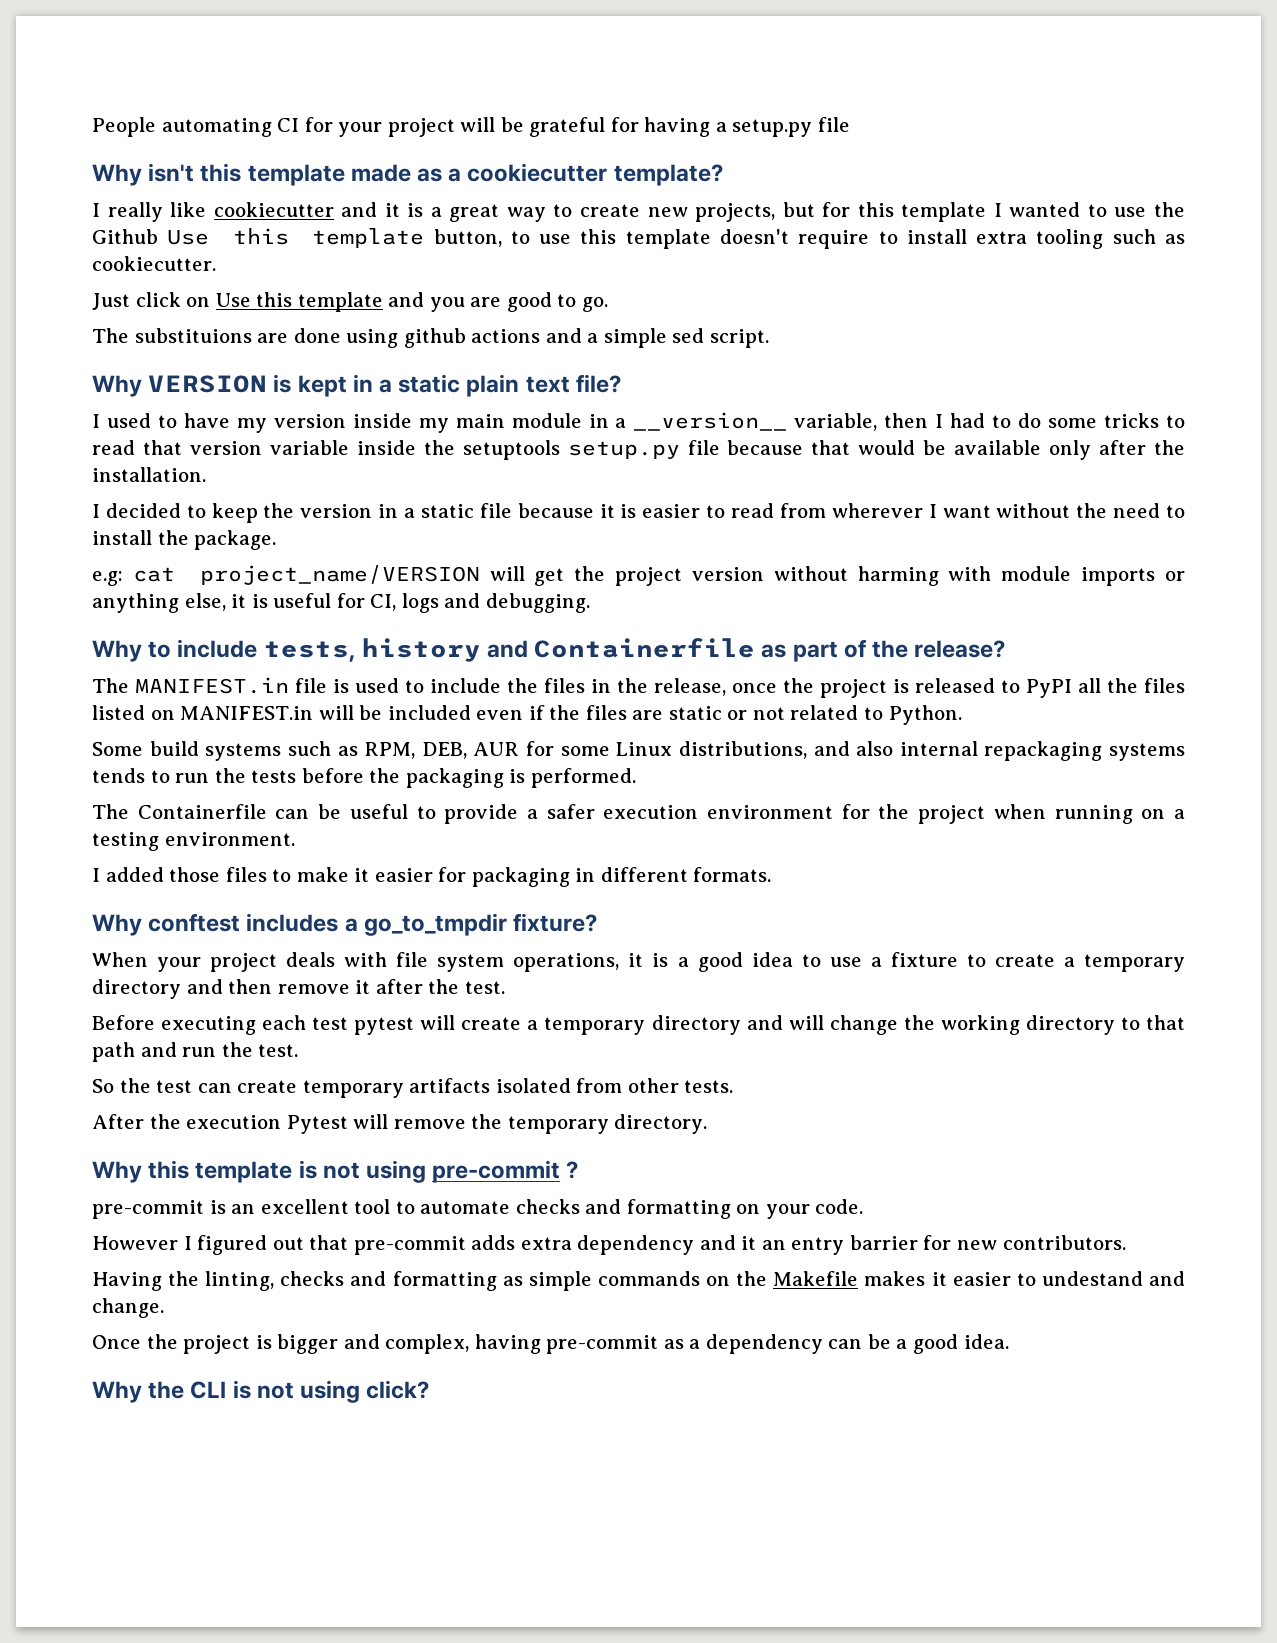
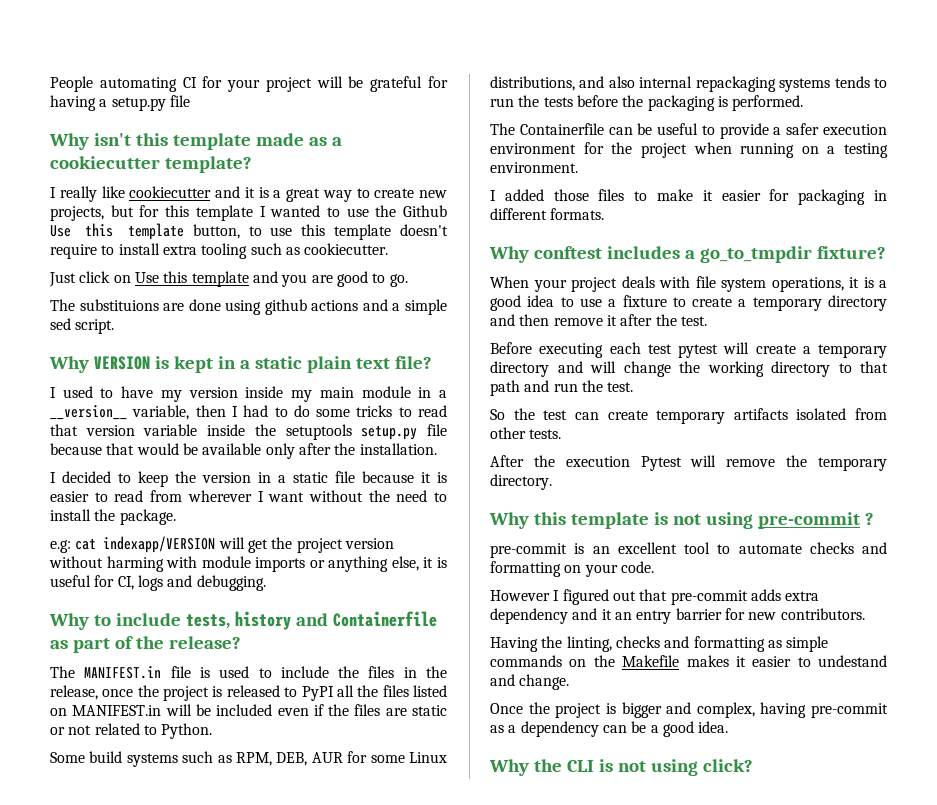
[199,565,480,585] project_name/VERSION -> [103,536,216,553] indexapp/VERSION

